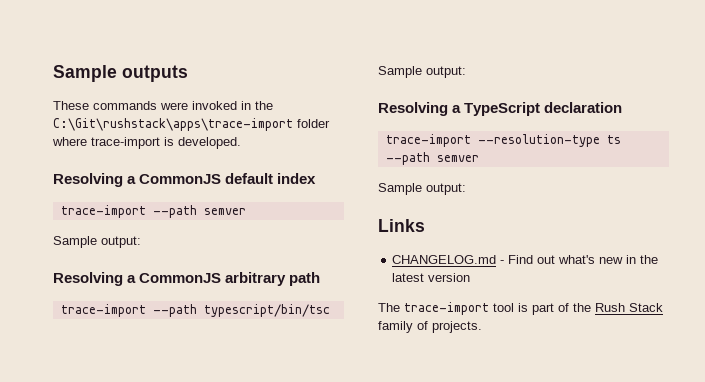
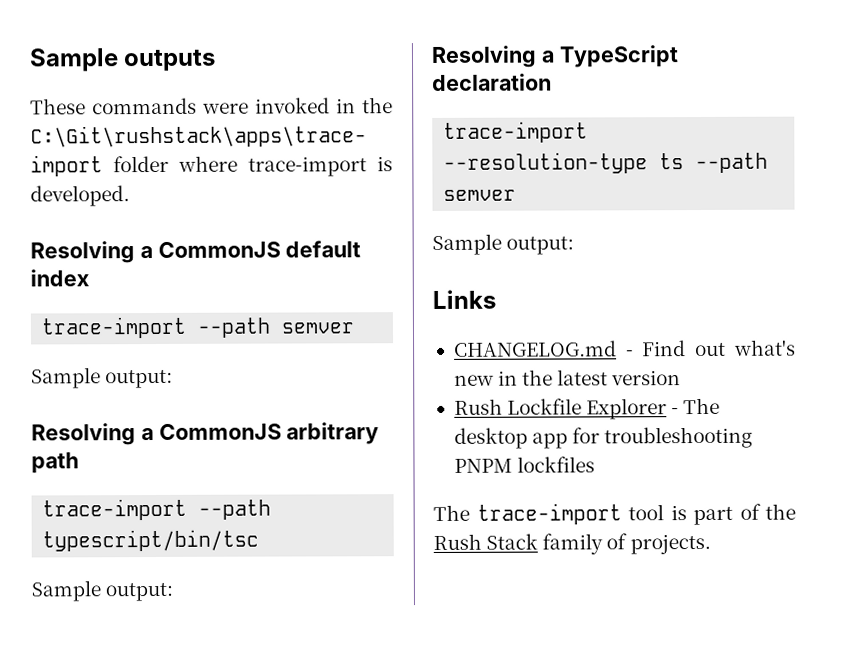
(471, 277) none -> [453,397,721,420] [453,426,754,449] [453,456,596,473] // Rush Lockfile Explorer - The desktop app for troubleshooting PNPM lockfiles

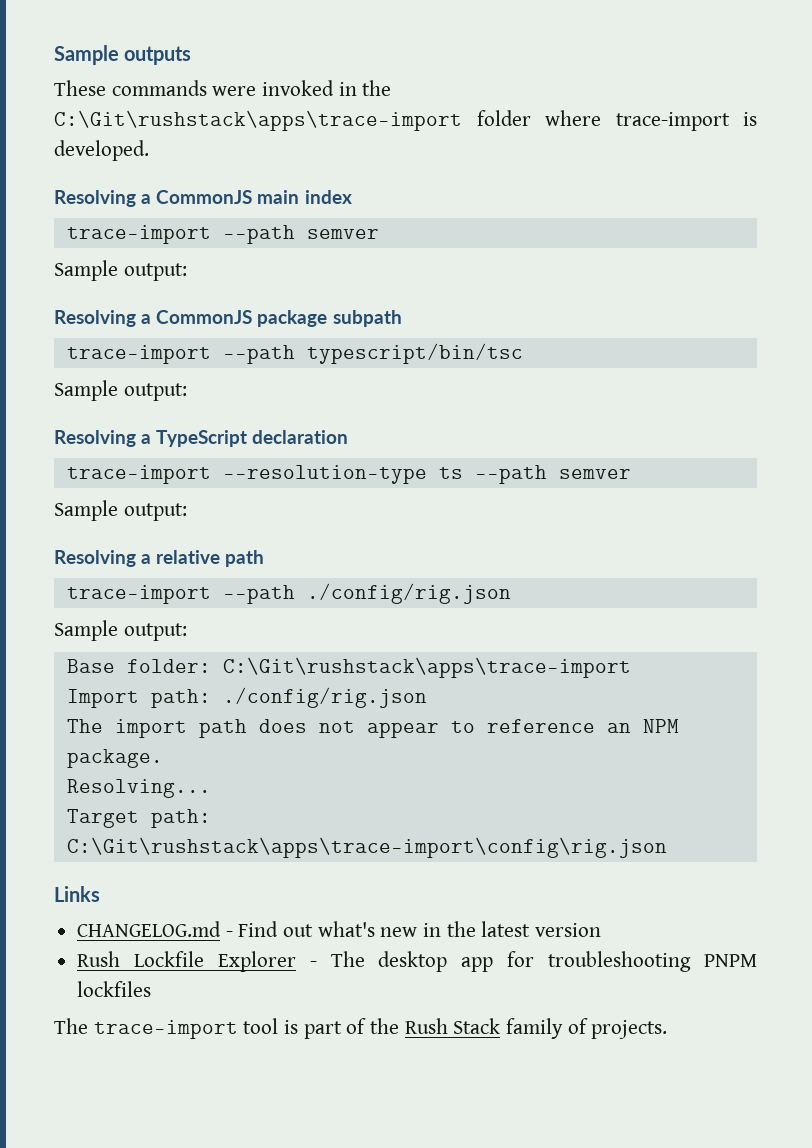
[285,240,362,258] default -> [257,190,300,204] main
[286,422,380,445] [31,452,79,474] arbitrary path -> [257,310,402,327] package subpath
(575, 245) none -> [54,550,265,567] [66,583,511,604] [54,620,187,641] [66,657,631,678] [66,687,427,708] [66,719,679,738] [66,749,163,768] [66,779,211,798] [66,809,211,828] [66,837,667,858] // Resolving a relative path // trace-import --path ./config/rig.json // Sample output: // Base folder: C:\Git\rushstack\apps\trace-import // Import path: ./config/rig.json // The import path does not appear to reference an NPM package. // Resolving... // Target path: C:\Git\rushstack\apps\trace-import\config\rig.json

